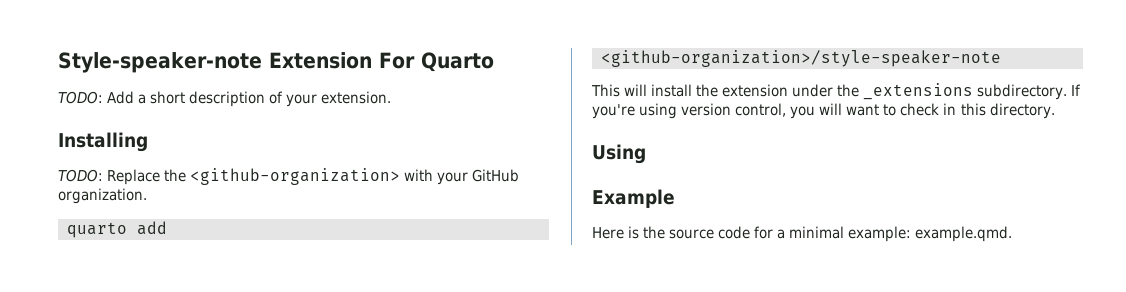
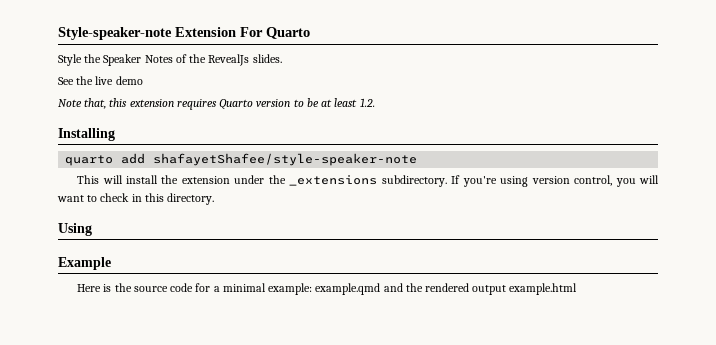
[58,91,392,107] [58,132,148,152] [58,168,520,185] [58,188,147,204] TODO: Add a short description of your extension. // Installing // TODO: Replace the <github-organization> with your GitHub organization. -> [58,54,282,66] [58,76,143,85] [58,98,375,110] [58,128,115,141] Style the Speaker Notes of the RevealJs slides. // See the live demo // Note that, this extension requires Quarto version to be at least 1.2. // Installing
[601,50,1001,67] <github-organization>/style-speaker-note -> [153,153,418,166] shafayetShafee/style-speaker-note
[915,226,1013,242] example.qmd. -> [315,283,578,295] example.qmd and the rendered output example.html

